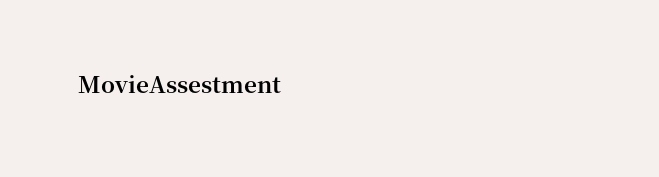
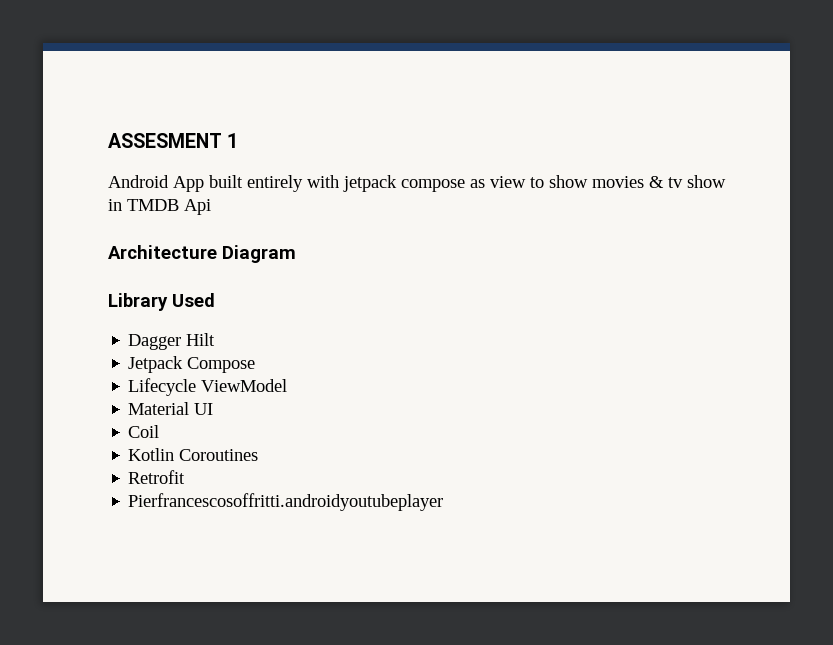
[78,75,281,93] MovieAssestment -> [108,133,239,148] [108,175,726,192] [108,199,211,215] [108,245,296,263] [108,293,215,311] [128,333,216,350] [128,356,256,373] [128,378,288,396] [128,402,214,415] [128,425,160,438] [128,448,259,461] [128,470,186,484] [128,493,444,511] ASSESMENT 1 // Android App built entirely with jetpack compose as view to show movies & tv show in TMDB Api // Architecture Diagram // Library Used // Dagger Hilt // Jetpack Compose // Lifecycle ViewModel // Material UI // Coil // Kotlin Coroutines // Retrofit // Pierfrancescosoffritti.androidyoutubeplayer

